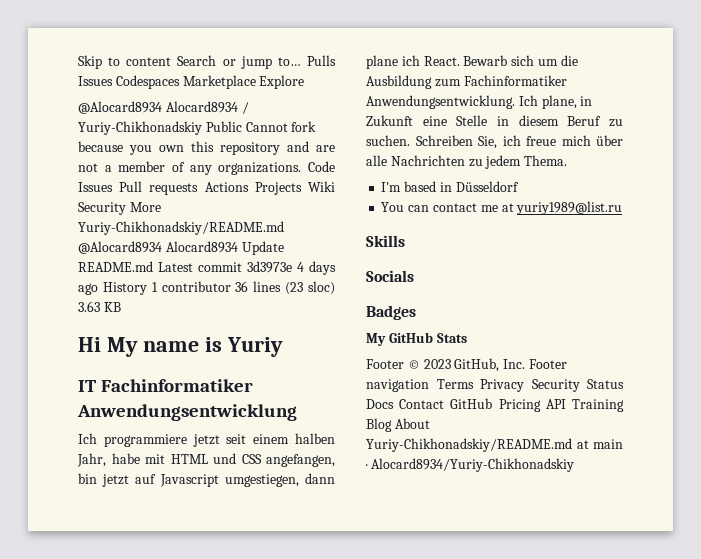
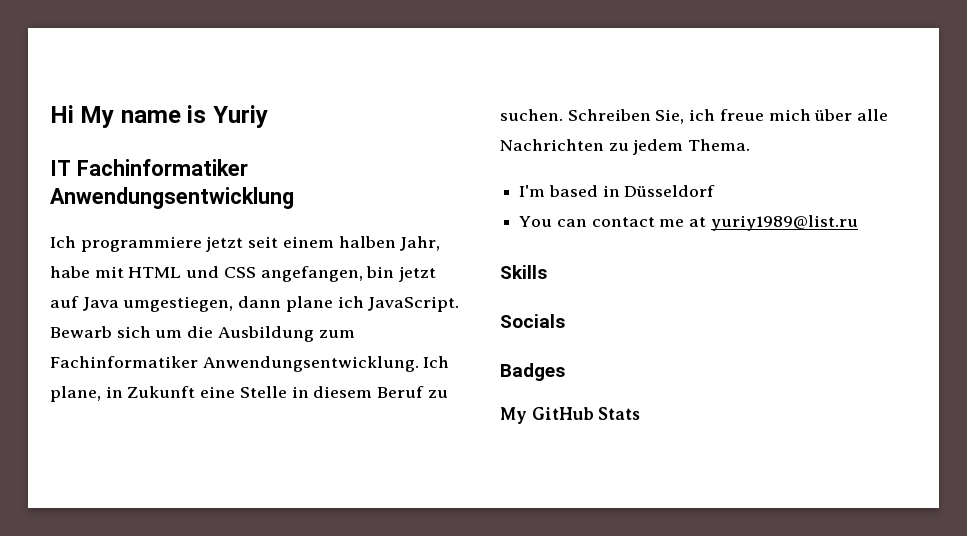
[78,55,336,69] [78,75,305,89] [78,101,249,114] [78,121,317,135] [78,141,335,155] [78,161,335,175] [78,181,335,195] [78,202,161,215] [78,221,284,235] [78,241,284,255] [78,261,336,275] [78,281,335,295] [78,301,121,312] Skip to content Search or jump to… Pulls Issues Codespaces Marketplace Explore // @Alocard8934 Alocard8934 / Yuriy-Chikhonadskiy Public Cannot fork because you own this repository and are not a member of any organizations. Code Issues Pull requests Actions Projects Wiki Security More Yuriy-Chikhonadskiy/README.md @Alocard8934 Alocard8934 Update README.md Latest commit 3d3973e 4 days ago History 1 contributor 36 lines (23 sloc) 3.63 KB // -> (50, 114) none
[159,474,219,487] Javascript -> [82,297,119,311] Java
[423,56,460,66] React. -> [368,296,460,312] JavaScript.
[366,358,567,372] [366,379,624,392] [366,398,624,412] [366,418,430,432] [366,438,623,452] [366,458,574,472] // Footer © 2023 GitHub, Inc. Footer navigation Terms Privacy Security Status Docs Contact GitHub Pricing API Training Blog About Yuriy-Chikhonadskiy/README.md at main · Alocard8934/Yuriy-Chikhonadskiy -> (641, 413) none

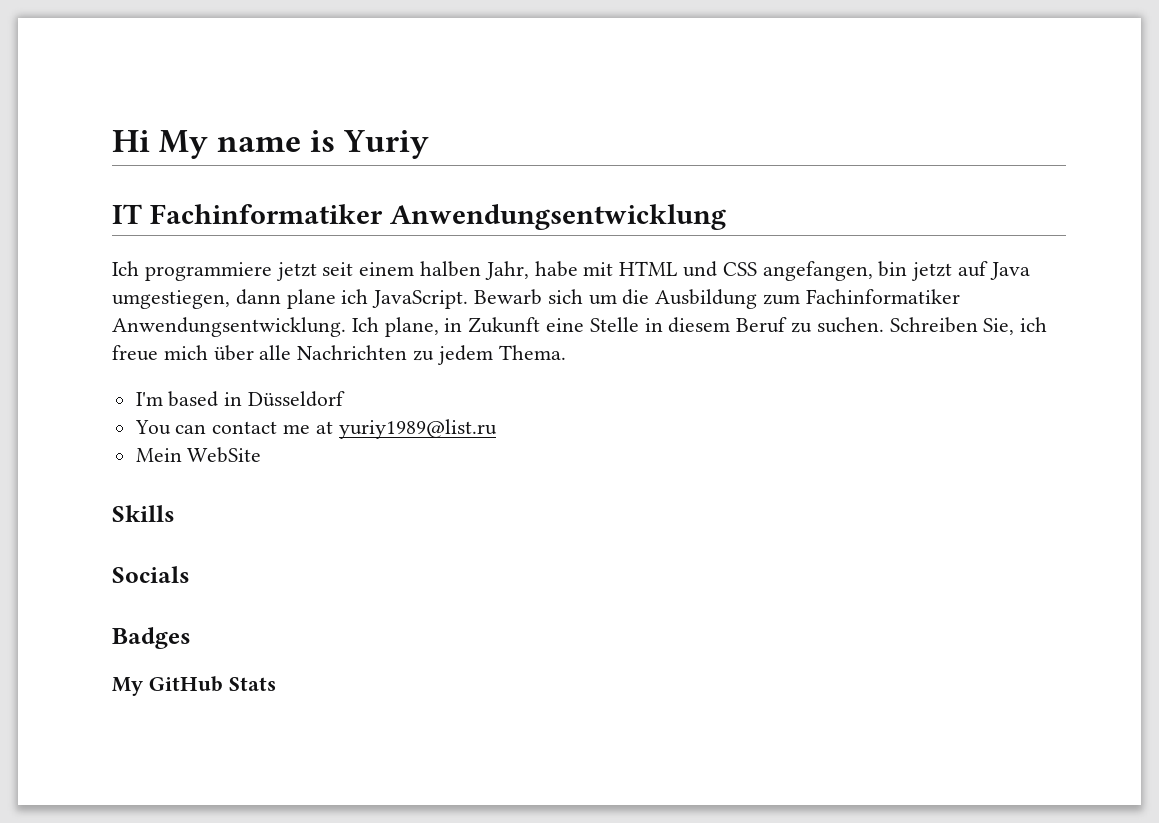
(858, 223) none -> [135,447,262,463] // Mein WebSite

